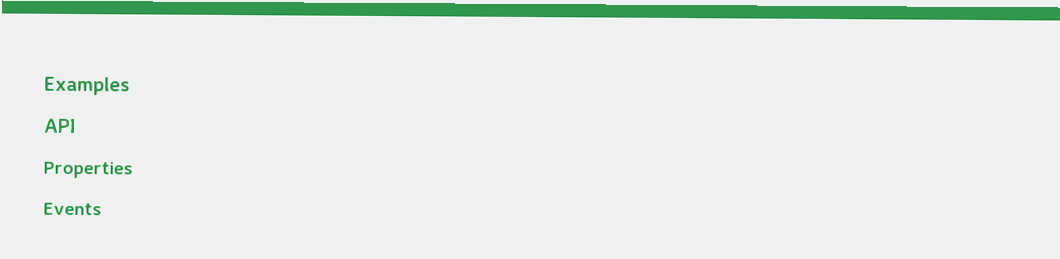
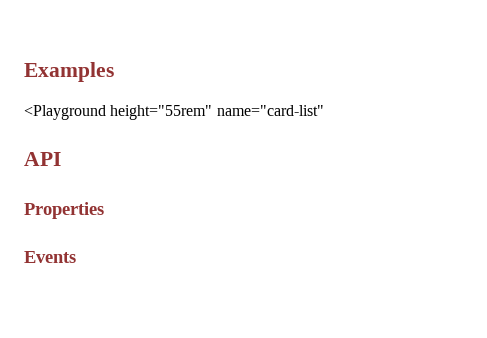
(130, 86) none -> [24,105,324,120] // <Playground height="55rem" name="card-list"

